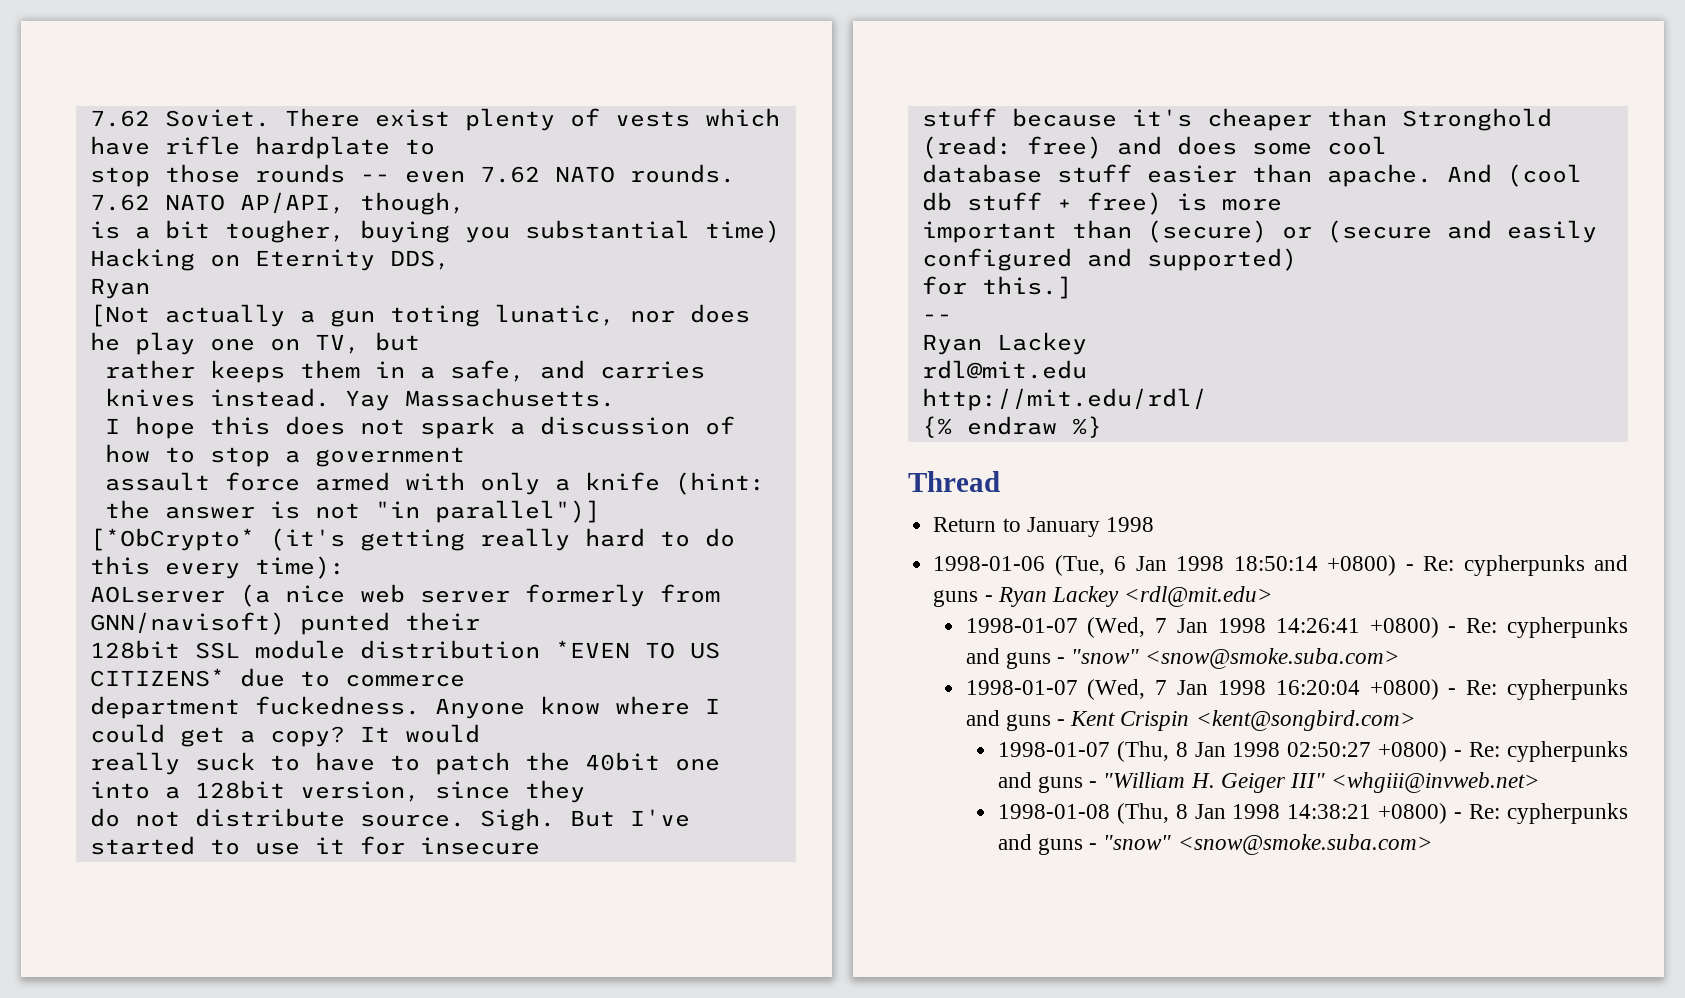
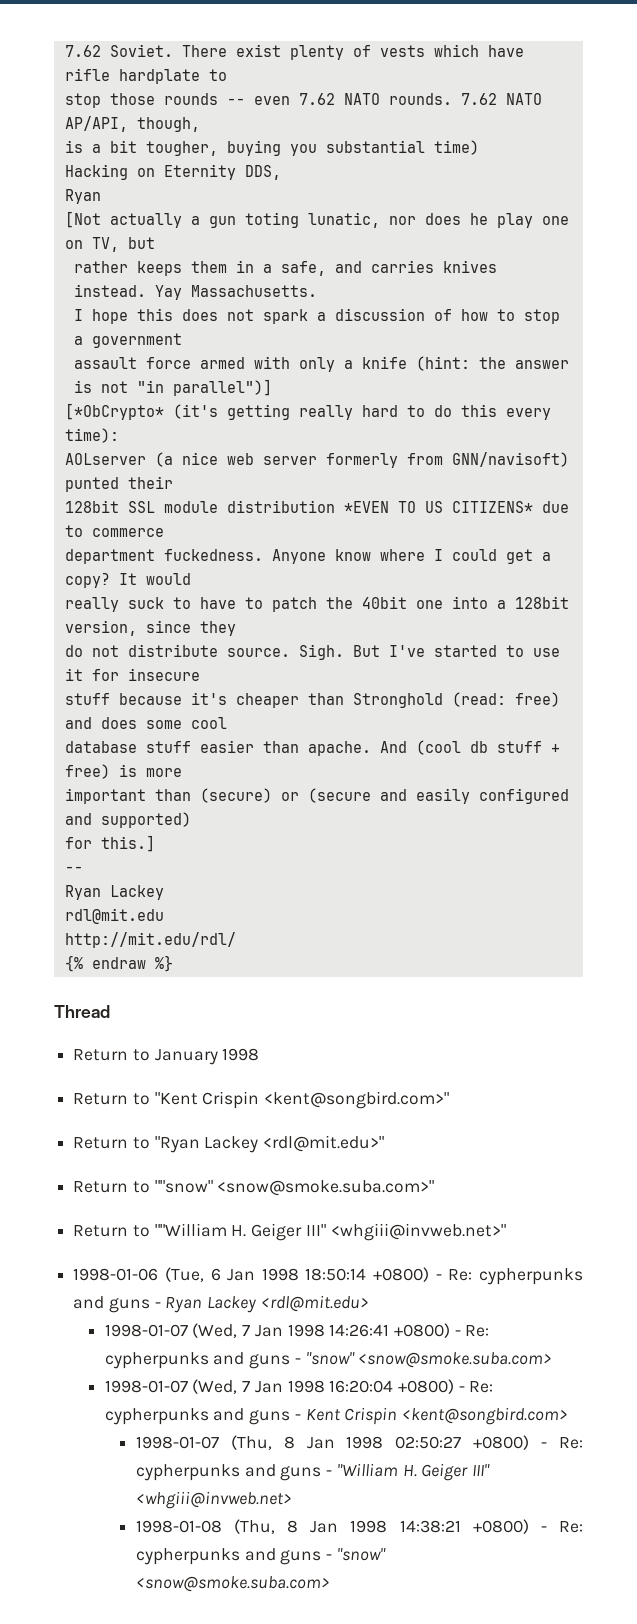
(1154, 524) none -> [73,1091,450,1109] [73,1135,385,1153] [73,1180,435,1196] [73,1223,506,1241] // Return to "Kent Crispin <kent@songbird.com>" // Return to "Ryan Lackey <rdl@mit.edu>" // Return to ""snow" <snow@smoke.suba.com>" // Return to ""William H. Geiger III" <whgiii@invweb.net>"

